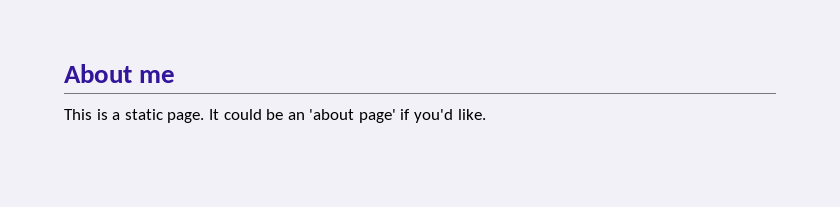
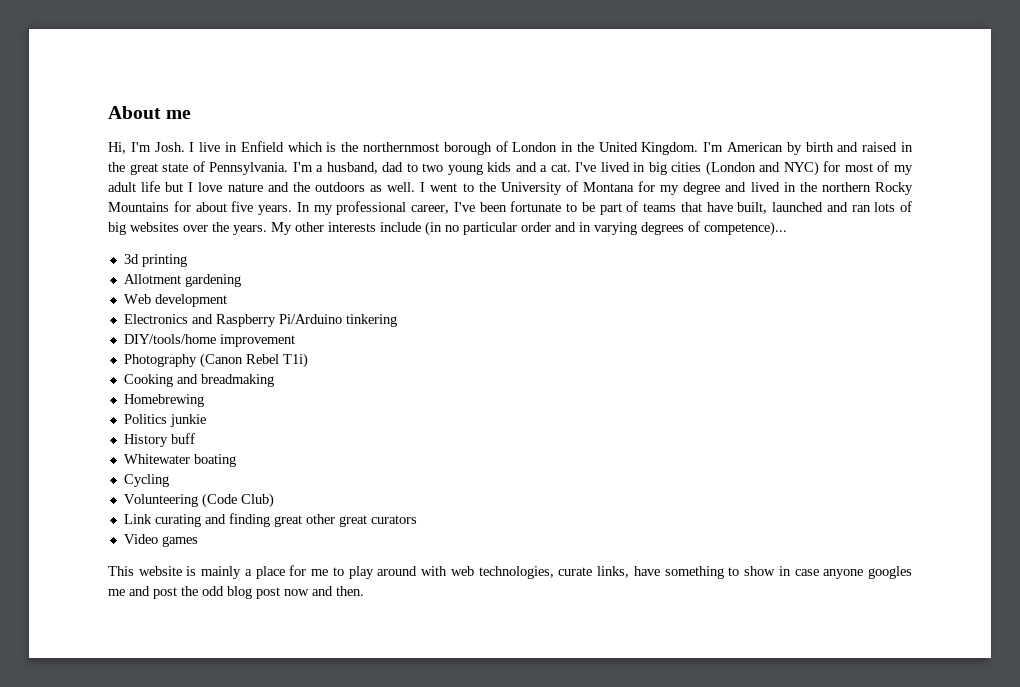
[64,109,486,123] This is a static page. It could be an 'about page' if you'd like. -> [108,141,913,155] [108,161,913,176] [108,181,914,195] [108,201,912,215] [108,221,787,236] [123,254,187,267] [123,274,241,287] [123,294,227,307] [123,314,397,327] [123,334,295,347] [123,353,308,368] [123,374,274,387] [123,394,204,407] [123,414,206,427] [123,433,195,447] [123,454,236,467] [123,474,169,487] [123,493,274,508] [123,513,417,527] [123,534,198,547] [108,565,913,579] [108,586,364,599] Hi, I'm Josh. I live in Enfield which is the northernmost borough of London in the United Kingdom. I'm American by birth and raised in the great state of Pennsylvania. I'm a husband, dad to two young kids and a cat. I've lived in big cities (London and NYC) for most of my adult life but I love nature and the outdoors as well. I went to the University of Montana for my degree and lived in the northern Rocky Mountains for about five years. In my professional career, I've been fortunate to be part of teams that have built, launched and ran lots of big websites over the years. My other interests include (in no particular order and in varying degrees of competence)... // 3d printing // Allotment gardening // Web development // Electronics and Raspberry Pi/Arduino tinkering // DIY/tools/home improvement // Photography (Canon Rebel T1i) // Cooking and breadmaking // Homebrewing // Politics junkie // History buff // Whitewater boating // Cycling // Volunteering (Code Club) // Link curating and finding great other great curators // Video games // This website is mainly a place for me to play around with web technologies, curate links, have something to show in case anyone googles me and post the odd blog post now and then.

